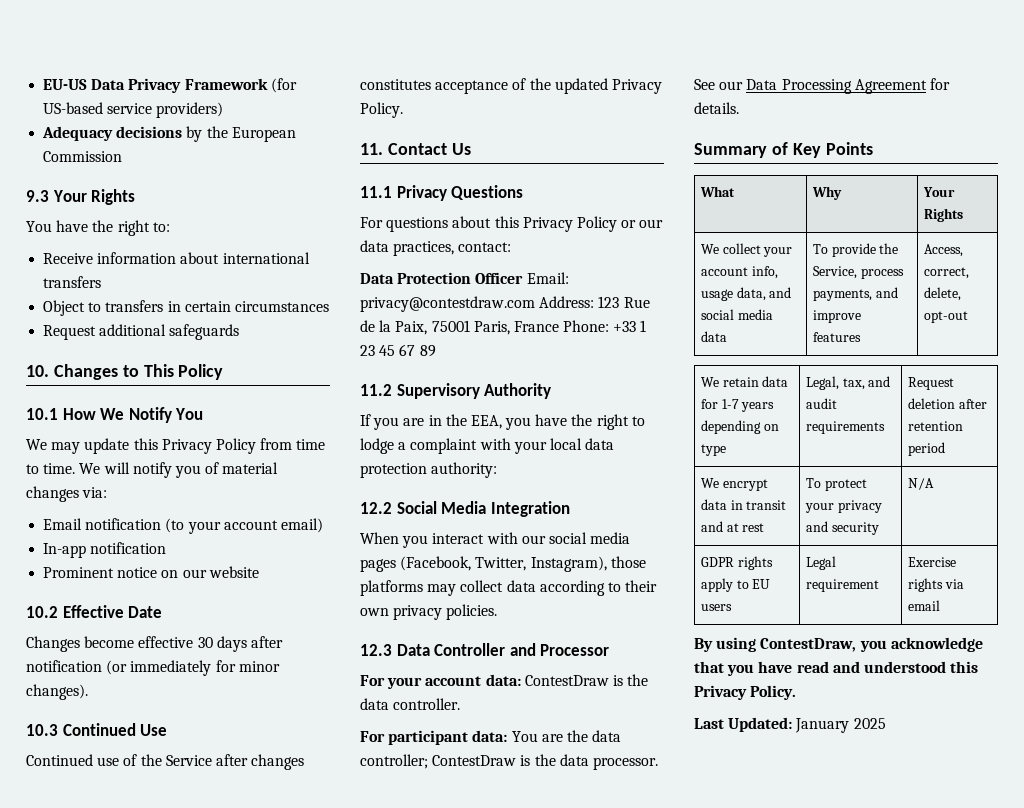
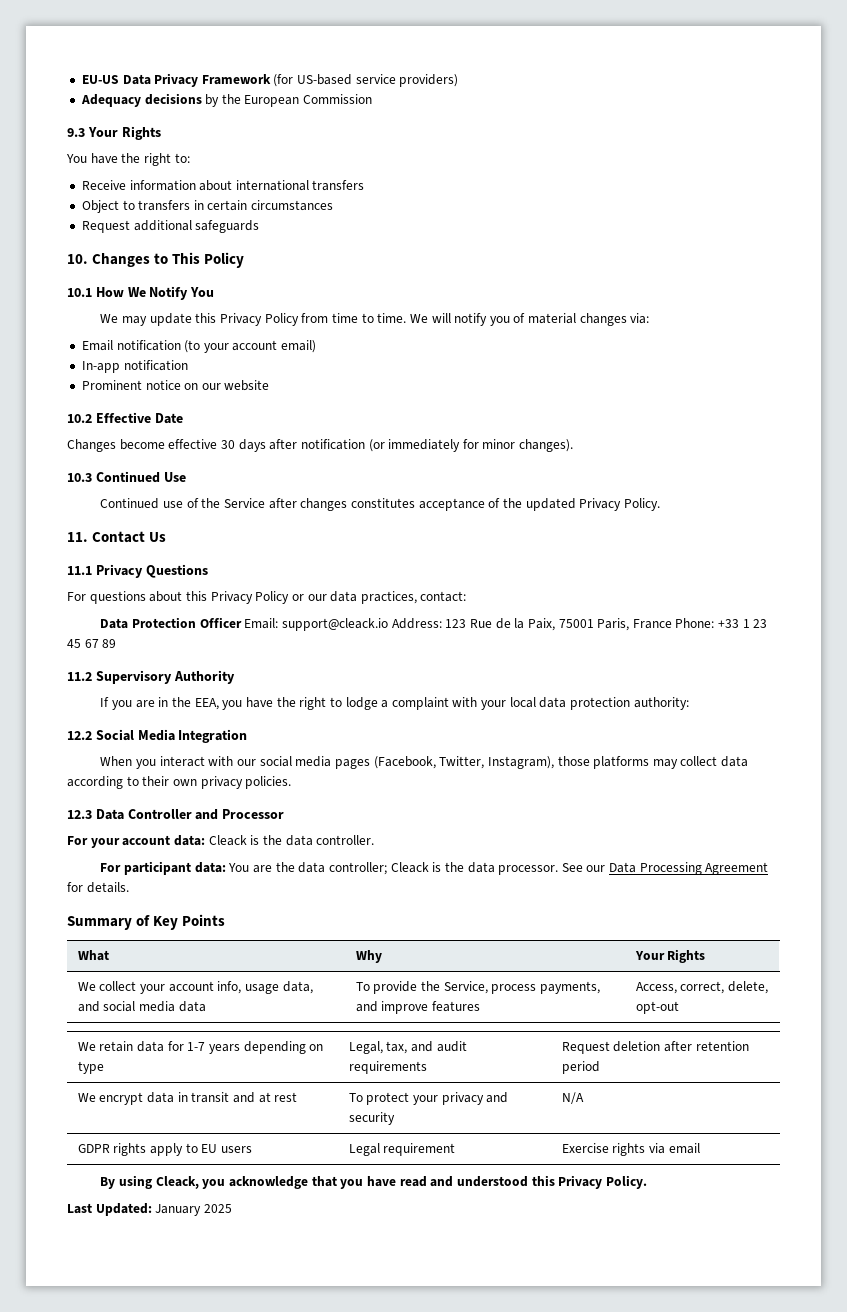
[360,296,535,312] privacy@contestdraw.com -> [282,618,389,631] support@cleack.io
[524,675,609,686] ContestDraw -> [208,835,247,846] Cleack
[432,755,517,766] ContestDraw -> [390,862,429,873] Cleack
[760,638,857,652] ContestDraw, -> [155,1176,199,1189] Cleack,

